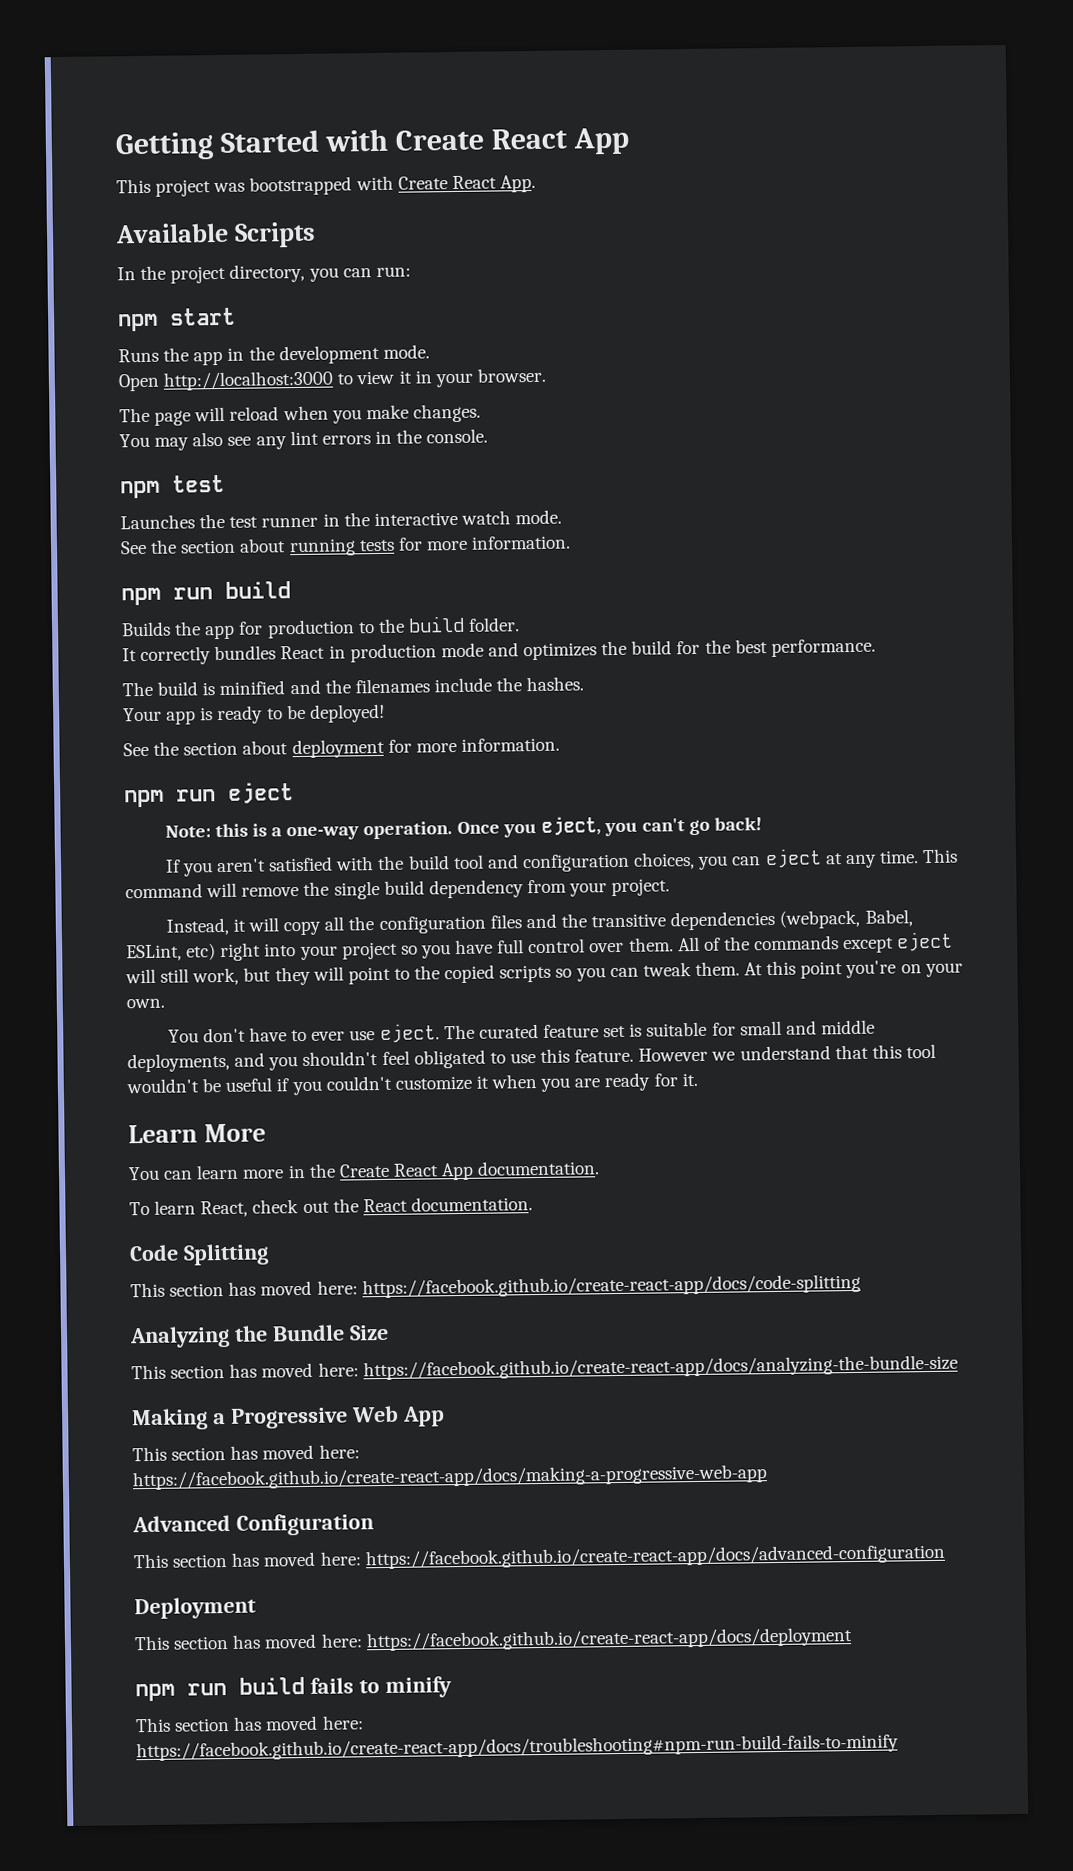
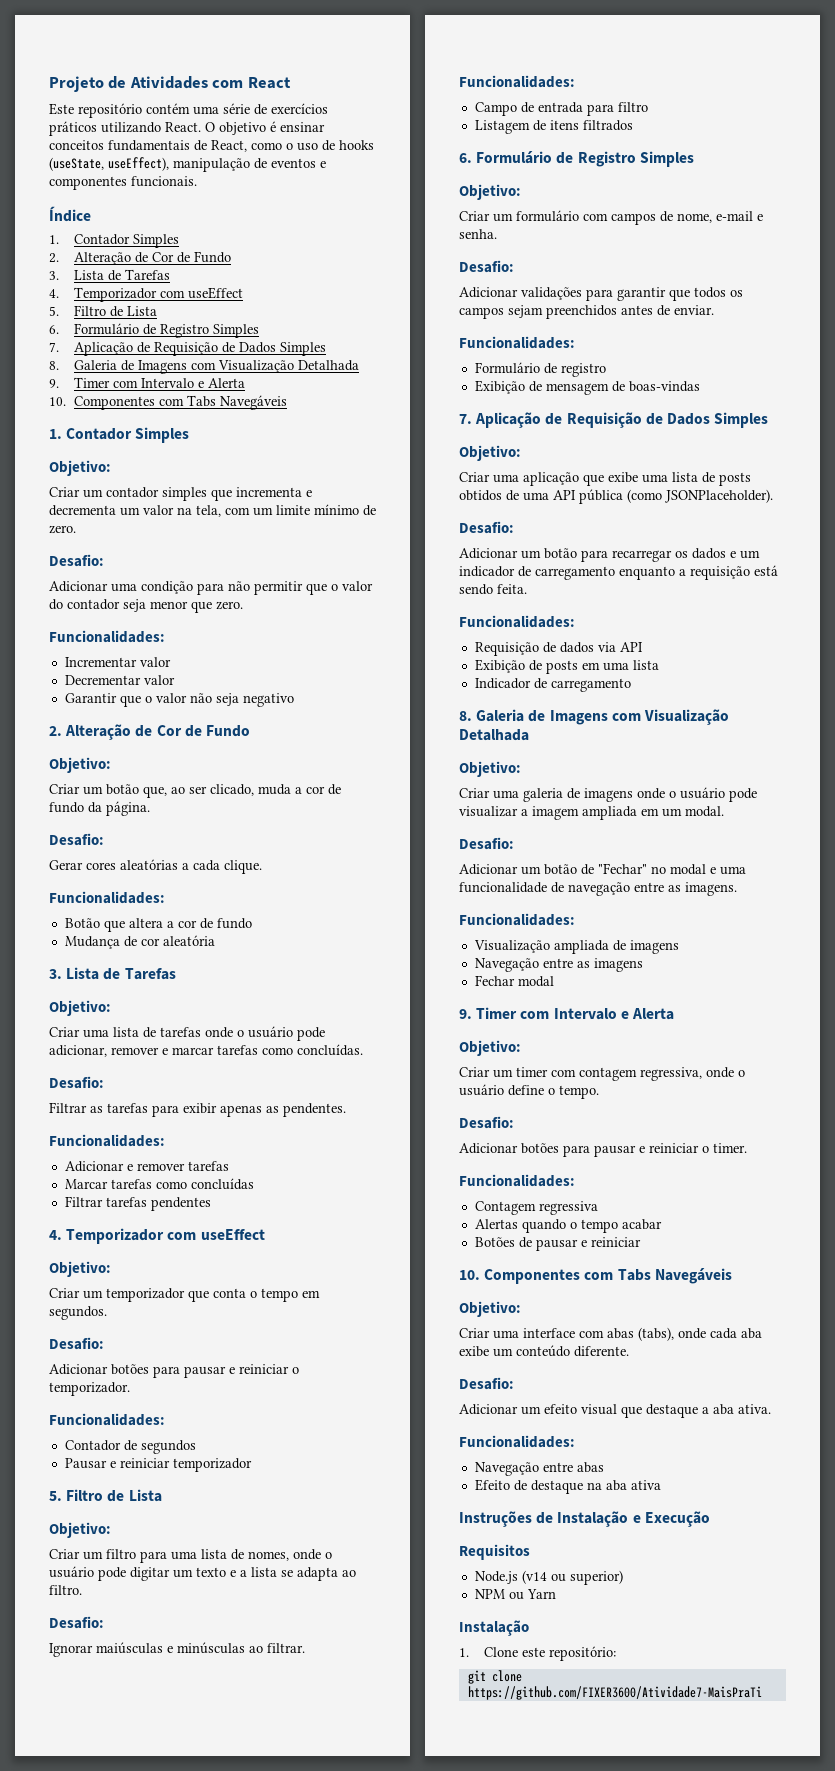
[115,127,630,161] [116,174,536,197] [115,221,316,248] [117,263,411,284] [118,307,236,332] [118,344,430,366] [118,367,546,392] [119,403,481,426] [119,428,489,451] [120,474,225,499] [120,509,563,530] [120,535,572,557] [121,581,291,606] [121,615,521,640] [122,638,876,666] [122,676,585,697] [123,703,385,725] [123,737,560,759] [124,782,294,808] [164,816,763,841] [165,848,959,877] [125,878,671,900] [165,909,913,936] [126,931,954,962] [125,960,963,986] [126,998,165,1009] [167,1019,875,1044] [127,1043,936,1073] [126,1072,698,1096] [128,1123,266,1144] [128,1160,601,1181] [129,1196,533,1218] [129,1243,269,1266] [130,1273,861,1299] [129,1324,389,1349] [131,1354,958,1381] [132,1405,445,1431] [132,1444,360,1462] [132,1464,767,1491] [132,1513,374,1536] [133,1543,946,1570] [134,1596,256,1620] [134,1627,853,1652] [135,1676,452,1702] [135,1715,364,1733] [136,1733,899,1762] Getting Started with Create React App // This project was bootstrapped with Create React App. // Available Scripts // In the project directory, you can run: // npm start // Runs the app in the development mode. // Open http://localhost:3000 to view it in your browser. // The page will reload when you make changes. // You may also see any lint errors in the console. // npm test // Launches the test runner in the interactive watch mode. // See the section about running tests for more information. // npm run build // Builds the app for production to the build folder. // It correctly bundles React in production mode and optimizes the build for the best performance. // The build is minified and the filenames include the hashes. // Your app is ready to be deployed! // See the section about deployment for more information. // npm run eject // Note: this is a one-way operation. Once you eject, you can't go back! // If you aren't satisfied with the build tool and configuration choices, you can eject at any time. This command will remove the single build dependency from your project. // Instead, it will copy all the configuration files and the transitive dependencies (webpack, Babel, ESLint, etc) right into your project so you have full control over them. All of the commands except eject will still work, but they will point to the copied scripts so you can tweak them. At this point you're on your own. // You don't have to ever use eject. The curated feature set is suitable for small and middle deployments, and you shouldn't feel obligated to use this feature. However we understand that this tool wouldn't be useful if you couldn't customize it when you are ready for it. // Learn More // You can learn more in the Create React App documentation. // To learn React, check out the React documentation. // Code Splitting // This section has moved here: https://facebook.github.io/create-react-app/docs/code-splitting // Analyzing the Bundle Size // This section has moved here: https://facebook.github.io/create-react-app/docs/analyzing-the-bundle-size // Making a Progressive Web App // This section has moved here: https://facebook.github.io/create-react-app/docs/making-a-progressive-web-app // Advanced Configuration // This section has moved here: https://facebook.github.io/create-react-app/docs/advanced-configuration // Deployment // This section has moved here: https://facebook.github.io/create-react-app/docs/deployment // npm run build fails to minify // This section has moved here: https://facebook.github.io/create-react-app/docs/troubleshooting#npm-run-build-fails-to-minify -> [49,76,291,92] [49,103,328,118] [49,121,325,136] [49,140,374,152] [49,157,326,172] [49,176,197,190] [49,206,91,222] [49,234,179,248] [49,251,231,265] [49,269,170,281] [49,287,243,302] [49,305,157,317] [49,323,259,338] [49,342,326,356] [49,360,359,374] [49,377,245,388] [49,395,287,410] [49,427,190,443] [49,460,111,476] [49,487,312,501] [49,504,376,517] [49,525,76,534] [49,554,104,567] [49,581,373,595] [49,599,243,613] [49,630,165,643] [64,657,171,667] [64,675,175,685] [64,693,294,707] [49,724,250,740] [49,757,111,773] [49,784,341,798] [49,801,150,816] [49,833,104,846] [49,859,262,874] [49,891,165,904] [64,918,252,932] [64,935,215,949] [49,967,176,980] [49,1000,111,1016] [49,1026,325,1041] [49,1044,363,1057] [49,1076,104,1089] [49,1102,346,1117] [49,1134,165,1147] [64,1161,229,1172] [64,1178,254,1190] [64,1196,211,1211] [49,1228,265,1244] [49,1261,111,1277] [49,1288,320,1302] [49,1306,107,1320] [49,1337,104,1350] [49,1364,299,1378] [49,1382,130,1396] [49,1413,165,1426] [64,1440,196,1454] [64,1458,252,1472] [49,1489,162,1502] [49,1522,111,1538] [49,1549,332,1563] [49,1566,356,1581] [49,1585,82,1595] [49,1616,104,1629] [49,1642,305,1657] [459,75,575,88] [474,102,648,116] [474,120,633,134] [459,151,694,167] [459,184,521,200] [459,210,763,225] [459,229,497,239] [459,260,514,273] [459,287,743,301] [459,305,714,319] [459,336,575,349] [474,362,606,377] [474,380,700,395] [459,412,769,428] [459,445,521,461] [459,472,751,486] [459,489,773,504] [459,521,514,534] [459,548,760,562] [459,565,778,580] [459,584,527,595] [459,615,575,628] [474,642,643,656] [474,659,659,674] [474,678,631,692] [459,709,729,725] [459,729,529,741] [459,761,521,777] [459,787,757,802] [459,806,724,820] [459,837,514,850] [459,863,746,875] [459,882,737,896] [459,913,575,926] [473,940,679,954] [474,958,643,972] [474,975,554,987] [459,1007,674,1020] [459,1040,521,1056] [459,1067,745,1081] [459,1084,599,1099] [459,1116,514,1129] [459,1143,747,1157] [459,1174,575,1187] [474,1201,598,1215] [474,1219,662,1233] [474,1237,641,1251] [459,1268,732,1284] [459,1301,521,1317] [459,1327,762,1341] [459,1345,629,1357] [459,1377,514,1390] [459,1404,771,1418] [459,1435,575,1448] [474,1462,604,1476] [474,1479,661,1494] [459,1511,710,1527] [459,1544,530,1560] [474,1570,623,1585] [474,1589,556,1600] [459,1620,529,1636] [459,1646,616,1661] [467,1670,522,1684] [467,1686,762,1700] Projeto de Atividades com React // Este repositório contém uma série de exercícios práticos utilizando React. O objetivo é ensinar conceitos fundamentais de React, como o uso de hooks (useState, useEffect), manipulação de eventos e componentes funcionais. // Índice // 1. Contador Simples // 2. Alteração de Cor de Fundo // 3. Lista de Tarefas // 4. Temporizador com useEffect // 5. Filtro de Lista // 6. Formulário de Registro Simples // 7. Aplicação de Requisição de Dados Simples // 8. Galeria de Imagens com Visualização Detalhada // 9. Timer com Intervalo e Alerta // 10. Componentes com Tabs Navegáveis // 1. Contador Simples // Objetivo: // Criar um contador simples que incrementa e decrementa um valor na tela, com um limite mínimo de zero. // Desafio: // Adicionar uma condição para não permitir que o valor do contador seja menor que zero. // Funcionalidades: // Incrementar valor // Decrementar valor // Garantir que o valor não seja negativo // 2. Alteração de Cor de Fundo // Objetivo: // Criar um botão que, ao ser clicado, muda a cor de fundo da página. // Desafio: // Gerar cores aleatórias a cada clique. // Funcionalidades: // Botão que altera a cor de fundo // Mudança de cor aleatória // 3. Lista de Tarefas // Objetivo: // Criar uma lista de tarefas onde o usuário pode adicionar, remover e marcar tarefas como concluídas. // Desafio: // Filtrar as tarefas para exibir apenas as pendentes. // Funcionalidades: // Adicionar e remover tarefas // Marcar tarefas como concluídas // Filtrar tarefas pendentes // 4. Temporizador com useEffect // Objetivo: // Criar um temporizador que conta o tempo em segundos. // Desafio: // Adicionar botões para pausar e reiniciar o temporizador. // Funcionalidades: // Contador de segundos // Pausar e reiniciar temporizador // 5. Filtro de Lista // Objetivo: // Criar um filtro para uma lista de nomes, onde o usuário pode digitar um texto e a lista se adapta ao filtro. // Desafio: // Ignorar maiúsculas e minúsculas ao filtrar. // Funcionalidades: // Campo de entrada para filtro // Listagem de itens filtrados // 6. Formulário de Registro Simples // Objetivo: // Criar um formulário com campos de nome, e-mail e senha. // Desafio: // Adicionar validações para garantir que todos os campos sejam preenchidos antes de enviar. // Funcionalidades: // Formulário de registro // Exibição de mensagem de boas-vindas // 7. Aplicação de Requisição de Dados Simples // Objetivo: // Criar uma aplicação que exibe uma lista de posts obtidos de uma API pública (como JSONPlaceholder). // Desafio: // Adicionar um botão para recarregar os dados e um indicador de carregamento enquanto a requisição está sendo feita. // Funcionalidades: // Requisição de dados via API // Exibição de posts em uma lista // Indicador de carregamento // 8. Galeria de Imagens com Visualização Detalhada // Objetivo: // Criar uma galeria de imagens onde o usuário pode visualizar a imagem ampliada em um modal. // Desafio: // Adicionar um botão de "Fechar" no modal e uma funcionalidade de navegação entre as imagens. // Funcionalidades: // Visualização ampliada de imagens // Navegação entre as imagens // Fechar modal // 9. Timer com Intervalo e Alerta // Objetivo: // Criar um timer com contagem regressiva, onde o usuário define o tempo. // Desafio: // Adicionar botões para pausar e reiniciar o timer. // Funcionalidades: // Contagem regressiva // Alertas quando o tempo acabar // Botões de pausar e reiniciar // 10. Componentes com Tabs Navegáveis // Objetivo: // Criar uma interface com abas (tabs), onde cada aba exibe um conteúdo diferente. // Desafio: // Adicionar um efeito visual que destaque a aba ativa. // Funcionalidades: // Navegação entre abas // Efeito de destaque na aba ativa // Instruções de Instalação e Execução // Requisitos // Node.js (v14 ou superior) // NPM ou Yarn // Instalação // 1. Clone este repositório: // git clone https://github.com/FIXER3600/Atividade7-MaisPraTi

